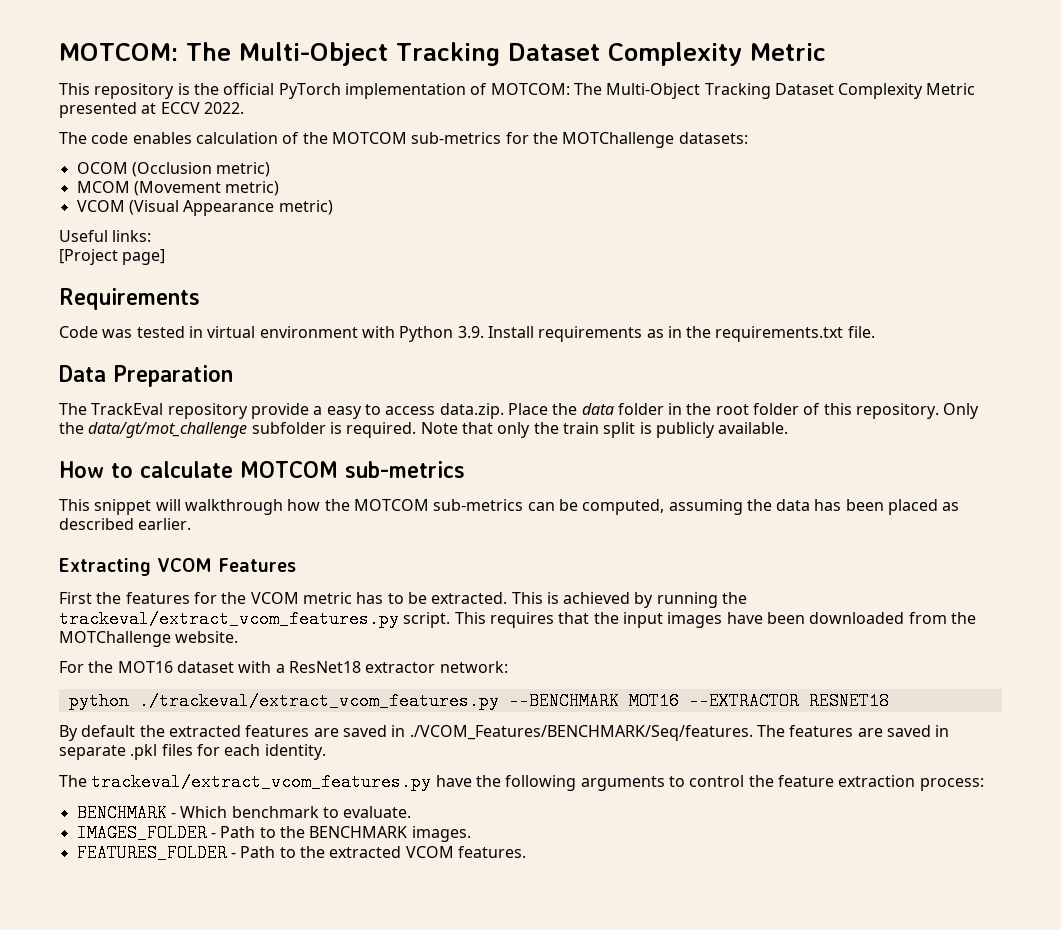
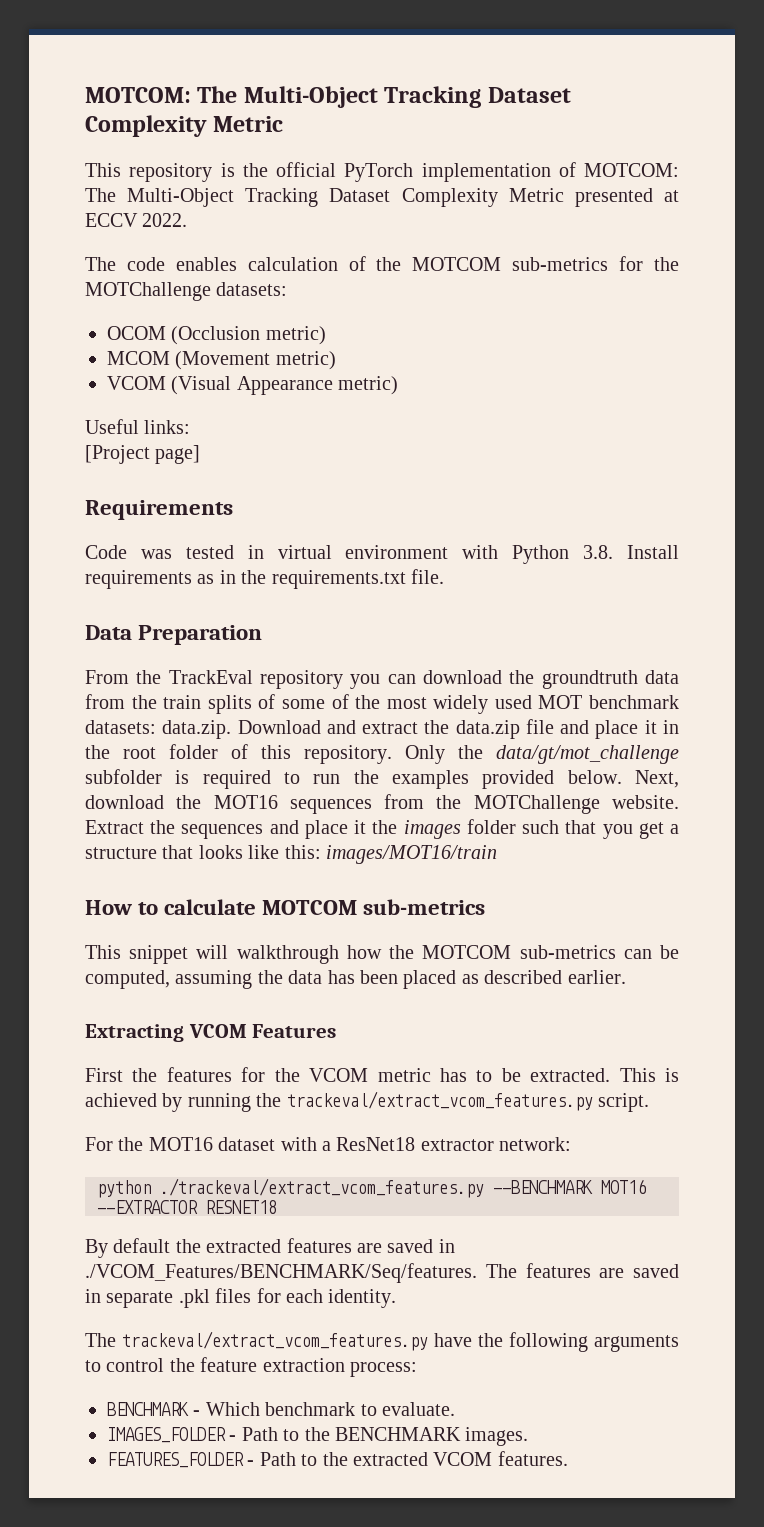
[457,326,484,338] 3.9. -> [583,545,614,559] 3.8.
[59,403,664,419] The TrackEval repository provide a easy to access data.zip. Place the data folder -> [85,670,679,689] [85,694,679,714] [85,719,657,739] From the TrackEval repository you can download the groundtruth data from the train splits of some of the most widely used MOT benchmark datasets: data.zip. Download and extract the data.zip file and place it
[346,422,789,438] required. Note that only the train split is publicly available. -> [202,770,679,789] [85,794,679,814] [85,819,680,839] [85,845,497,864] required to run the examples provided below. Next, download the MOT16 sequences from the MOTChallenge website. Extract the sequences and place it the images folder such that you get a structure that looks like this: images/MOT16/train
[454,612,976,628] [59,631,239,647] This requires that the input images have been downloaded from the MOTChallenge website. -> (649, 1102) none

